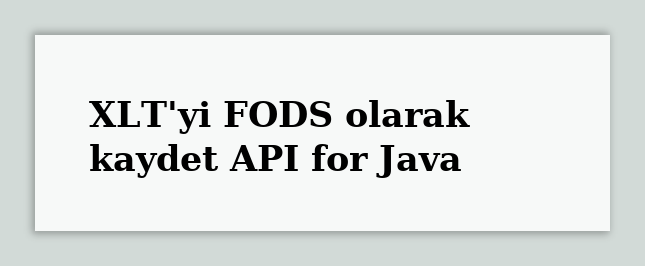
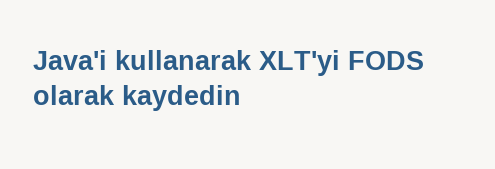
(89, 117) none -> [33,50,252,70] Java'i kullanarak
[89,144,462,178] kaydet API for Java -> [122,85,241,111] kaydedin

